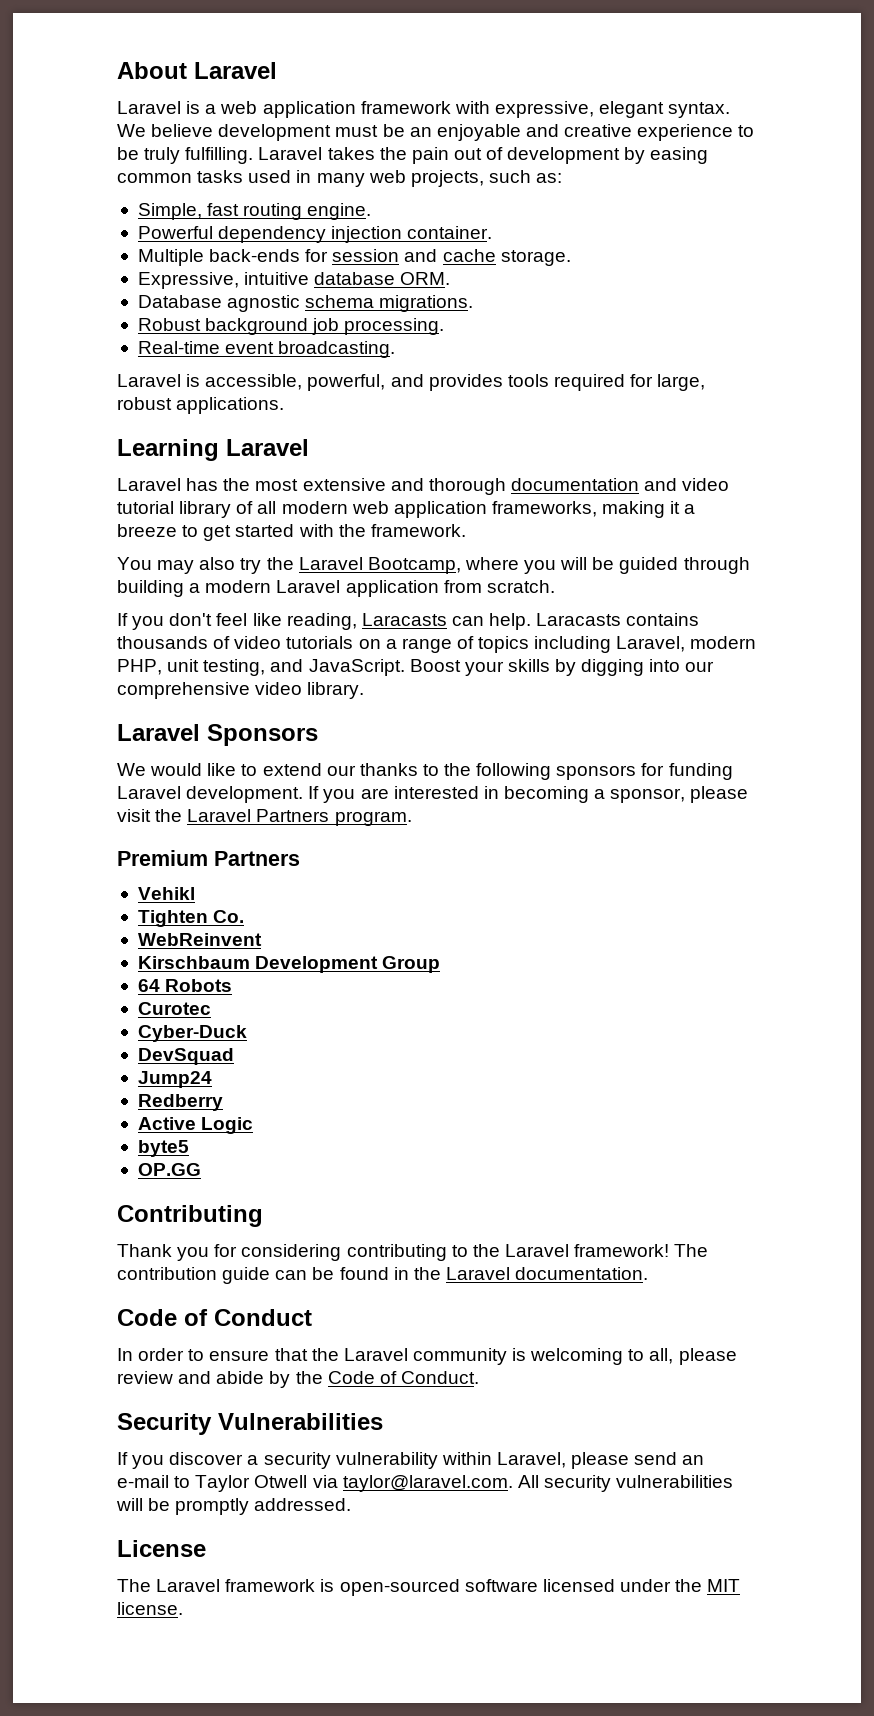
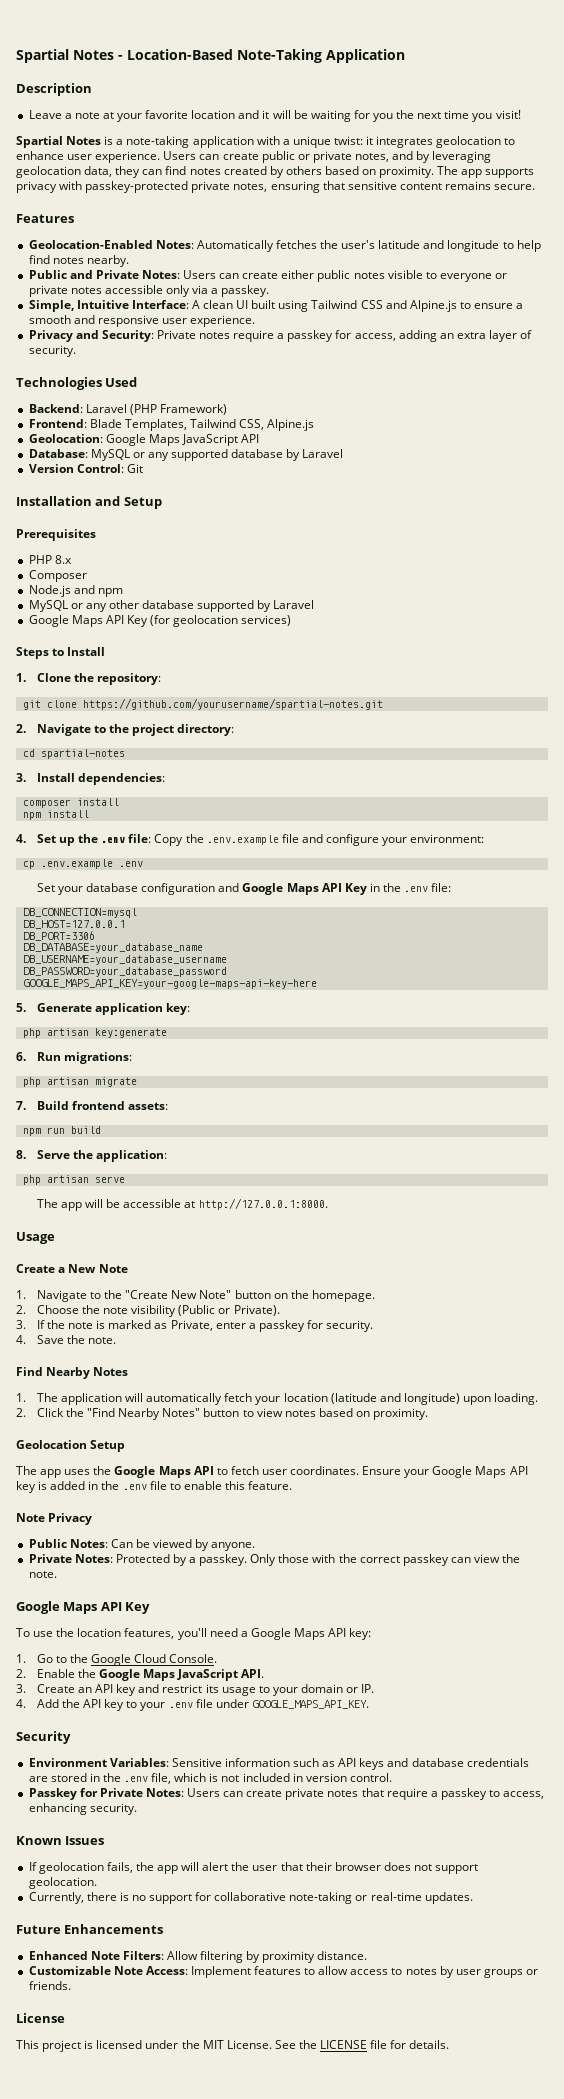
[117,62,277,79] [117,101,731,118] [117,124,755,141] [117,147,709,164] [117,170,563,187] [137,203,372,220] [137,226,493,243] [137,249,571,266] [137,272,451,289] [137,295,474,312] [137,318,445,335] [137,341,396,358] [117,374,706,391] [117,397,285,414] [117,439,309,461] [117,478,730,495] [117,501,696,518] [117,524,466,541] [117,557,750,574] [117,580,555,597] [117,613,700,630] [117,636,757,653] [117,659,715,676] [117,682,365,699] [117,724,318,746] [117,763,733,780] [117,786,749,803] [117,809,412,826] [117,850,300,866] [137,887,195,900] [137,910,245,927] [137,933,262,946] [137,956,441,973] [137,979,233,992] [137,1002,211,1015] [137,1025,247,1042] [137,1048,234,1065] [137,1071,212,1088] [137,1094,223,1111] [137,1117,254,1134] [137,1140,189,1157] [137,1163,201,1176] [117,1205,263,1227] [117,1244,709,1261] [117,1267,649,1284] [117,1309,312,1326] [117,1348,737,1365] [117,1371,479,1388] [117,1413,383,1435] [117,1452,705,1469] [117,1475,734,1492] [116,1498,352,1515] [117,1540,206,1557] [117,1579,741,1596] [117,1602,183,1615] About Laravel // Laravel is a web application framework with expressive, elegant syntax. We believe development must be an enjoyable and creative experience to be truly fulfilling. Laravel takes the pain out of development by easing common tasks used in many web projects, such as: // Simple, fast routing engine. // Powerful dependency injection container. // Multiple back-ends for session and cache storage. // Expressive, intuitive database ORM. // Database agnostic schema migrations. // Robust background job processing. // Real-time event broadcasting. // Laravel is accessible, powerful, and provides tools required for large, robust applications. // Learning Laravel // Laravel has the most extensive and thorough documentation and video tutorial library of all modern web application frameworks, making it a breeze to get started with the framework. // You may also try the Laravel Bootcamp, where you will be guided through building a modern Laravel application from scratch. // If you don't feel like reading, Laracasts can help. Laracasts contains thousands of video tutorials on a range of topics including Laravel, modern PHP, unit testing, and JavaScript. Boost your skills by digging into our comprehensive video library. // Laravel Sponsors // We would like to extend our thanks to the following sponsors for funding Laravel development. If you are interested in becoming a sponsor, please visit the Laravel Partners program. // Premium Partners // Vehikl // Tighten Co. // WebReinvent // Kirschbaum Development Group // 64 Robots // Curotec // Cyber-Duck // DevSquad // Jump24 // Redberry // Active Logic // byte5 // OP.GG // Contributing // Thank you for considering contributing to the Laravel framework! The contribution guide can be found in the Laravel documentation. // Code of Conduct // In order to ensure that the Laravel community is welcoming to all, please review and abide by the Code of Conduct. // Security Vulnerabilities // If you discover a security vulnerability within Laravel, please send an e-mail to Taylor Otwell via taylor@laravel.com. All security vulnerabilities will be promptly addressed. // License // The Laravel framework is open-sourced software licensed under the MIT license. -> [16,49,405,63] [16,83,92,96] [28,110,521,122] [16,136,516,148] [16,151,492,163] [16,166,535,178] [16,181,536,193] [16,214,74,223] [28,240,541,252] [28,255,129,267] [28,270,508,282] [28,285,270,297] [28,300,524,312] [28,315,256,327] [28,330,533,342] [28,345,76,357] [16,377,138,390] [28,404,227,415] [28,419,315,431] [28,434,260,446] [28,449,344,461] [28,464,143,473] [16,496,162,509] [16,529,96,541] [28,555,72,564] [28,570,87,582] [28,585,123,597] [28,600,315,612] [28,615,292,627] [16,647,106,659] [16,673,162,685] [22,698,383,710] [16,724,235,736] [22,749,125,759] [16,773,165,785] [22,798,119,808] [22,810,89,820] [16,834,485,846] [22,859,143,869] [36,883,452,895] [22,908,137,918] [22,920,125,929] [22,931,95,941] [22,943,203,953] [22,955,227,965] [22,967,227,977] [22,979,317,989] [16,1003,191,1015] [22,1028,167,1038] [16,1052,132,1064] [22,1077,137,1087] [16,1101,169,1110] [22,1126,101,1136] [16,1150,168,1162] [22,1175,125,1185] [36,1198,328,1211] [16,1232,55,1244] [16,1264,128,1273] [16,1290,375,1302] [16,1305,280,1317] [16,1320,374,1332] [16,1335,117,1344] [16,1367,129,1379] [16,1393,539,1405] [16,1408,429,1420] [16,1440,126,1452] [16,1466,528,1478] [16,1481,293,1493] [16,1513,93,1525] [28,1539,256,1551] [28,1554,521,1566] [28,1571,57,1578] [16,1601,151,1614] [16,1628,372,1640] [16,1654,218,1666] [16,1669,265,1681] [16,1684,375,1696] [16,1699,369,1711] [16,1731,71,1744] [28,1758,529,1770] [28,1773,392,1784] [28,1788,545,1800] [28,1803,137,1815] [16,1836,105,1845] [28,1862,479,1874] [28,1877,97,1889] [28,1892,473,1904] [16,1924,164,1934] [28,1951,368,1963] [28,1966,539,1978] [28,1981,71,1990] [16,2013,65,2023] [16,2040,450,2052] Spartial Notes - Location-Based Note-Taking Application // Description // Leave a note at your favorite location and it will be waiting for you the next time you visit! // Spartial Notes is a note-taking application with a unique twist: it integrates geolocation to enhance user experience. Users can create public or private notes, and by leveraging geolocation data, they can find notes created by others based on proximity. The app supports privacy with passkey-protected private notes, ensuring that sensitive content remains secure. // Features // Geolocation-Enabled Notes: Automatically fetches the user's latitude and longitude to help find notes nearby. // Public and Private Notes: Users can create either public notes visible to everyone or private notes accessible only via a passkey. // Simple, Intuitive Interface: A clean UI built using Tailwind CSS and Alpine.js to ensure a smooth and responsive user experience. // Privacy and Security: Private notes require a passkey for access, adding an extra layer of security. // Technologies Used // Backend: Laravel (PHP Framework) // Frontend: Blade Templates, Tailwind CSS, Alpine.js // Geolocation: Google Maps JavaScript API // Database: MySQL or any supported database by Laravel // Version Control: Git // Installation and Setup // Prerequisites // PHP 8.x // Composer // Node.js and npm // MySQL or any other database supported by Laravel // Google Maps API Key (for geolocation services) // Steps to Install // 1. Clone the repository: // git clone https://github.com/yourusername/spartial-notes.git // 2. Navigate to the project directory: // cd spartial-notes // 3. Install dependencies: // composer install // npm install // 4. Set up the .env file: Copy the .env.example file and configure your environment: // cp .env.example .env // Set your database configuration and Google Maps API Key in the .env file: // DB_CONNECTION=mysql // DB_HOST=127.0.0.1 // DB_PORT=3306 // DB_DATABASE=your_database_name // DB_USERNAME=your_database_username // DB_PASSWORD=your_database_password // GOOGLE_MAPS_API_KEY=your-google-maps-api-key-here // 5. Generate application key: // php artisan key:generate // 6. Run migrations: // php artisan migrate // 7. Build frontend assets: // npm run build // 8. Serve the application: // php artisan serve // The app will be accessible at http://127.0.0.1:8000. // Usage // Create a New Note // 1. Navigate to the "Create New Note" button on the homepage. // 2. Choose the note visibility (Public or Private). // 3. If the note is marked as Private, enter a passkey for security. // 4. Save the note. // Find Nearby Notes // 1. The application will automatically fetch your location (latitude and longitude) upon loading. // 2. Click the "Find Nearby Notes" button to view notes based on proximity. // Geolocation Setup // The app uses the Google Maps API to fetch user coordinates. Ensure your Google Maps API key is added in the .env file to enable this feature. // Note Privacy // Public Notes: Can be viewed by anyone. // Private Notes: Protected by a passkey. Only those with the correct passkey can view the note. // Google Maps API Key // To use the location features, you'll need a Google Maps API key: // 1. Go to the Google Cloud Console. // 2. Enable the Google Maps JavaScript API. // 3. Create an API key and restrict its usage to your domain or IP. // 4. Add the API key to your .env file under GOOGLE_MAPS_API_KEY. // Security // Environment Variables: Sensitive information such as API keys and database credentials are stored in the .env file, which is not included in version control. // Passkey for Private Notes: Users can create private notes that require a passkey to access, enhancing security. // Known Issues // If geolocation fails, the app will alert the user that their browser does not support geolocation. // Currently, there is no support for collaborative note-taking or real-time updates. // Future Enhancements // Enhanced Note Filters: Allow filtering by proximity distance. // Customizable Note Access: Implement features to allow access to notes by user groups or friends. // License // This project is licensed under the MIT License. See the LICENSE file for details.

